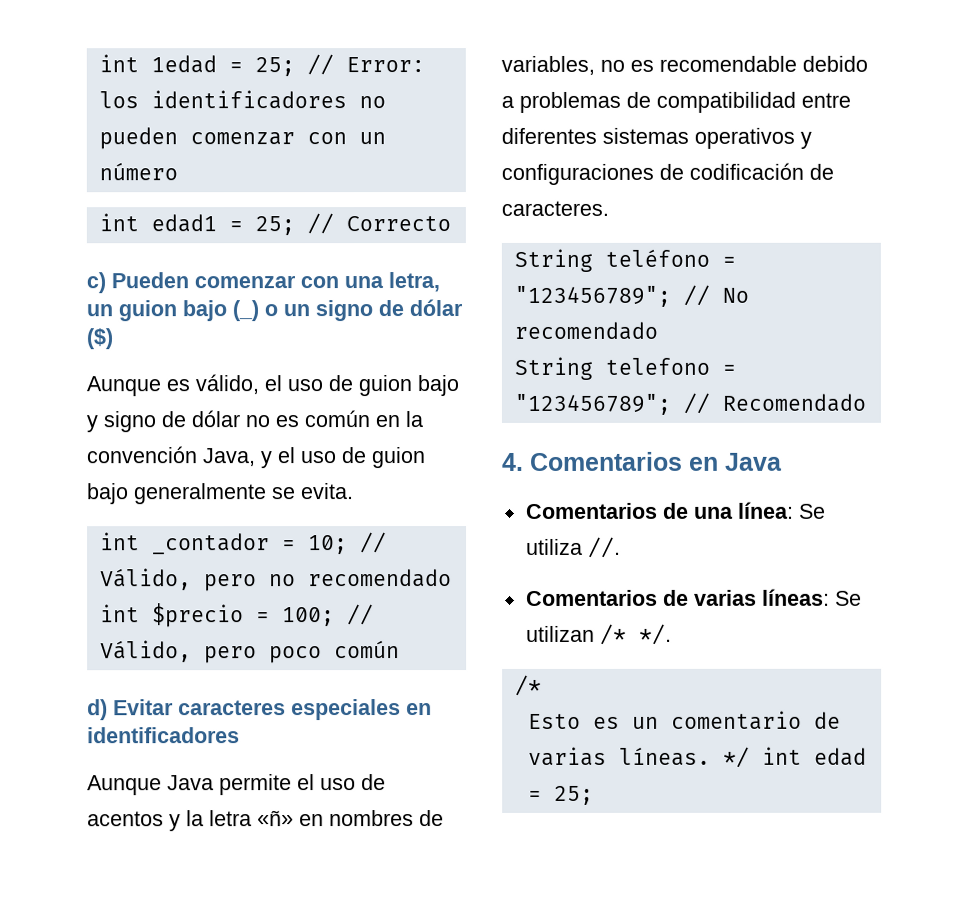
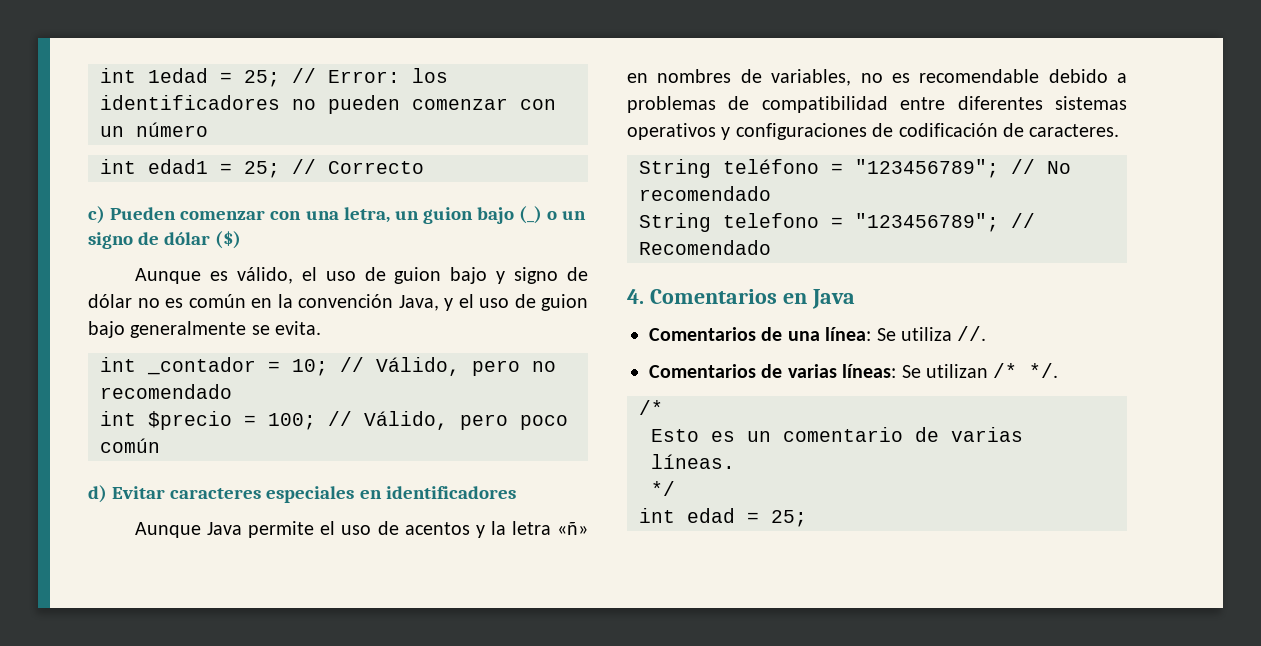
(711, 756) none -> (735, 461) //
(750, 757) none -> (675, 488) //

